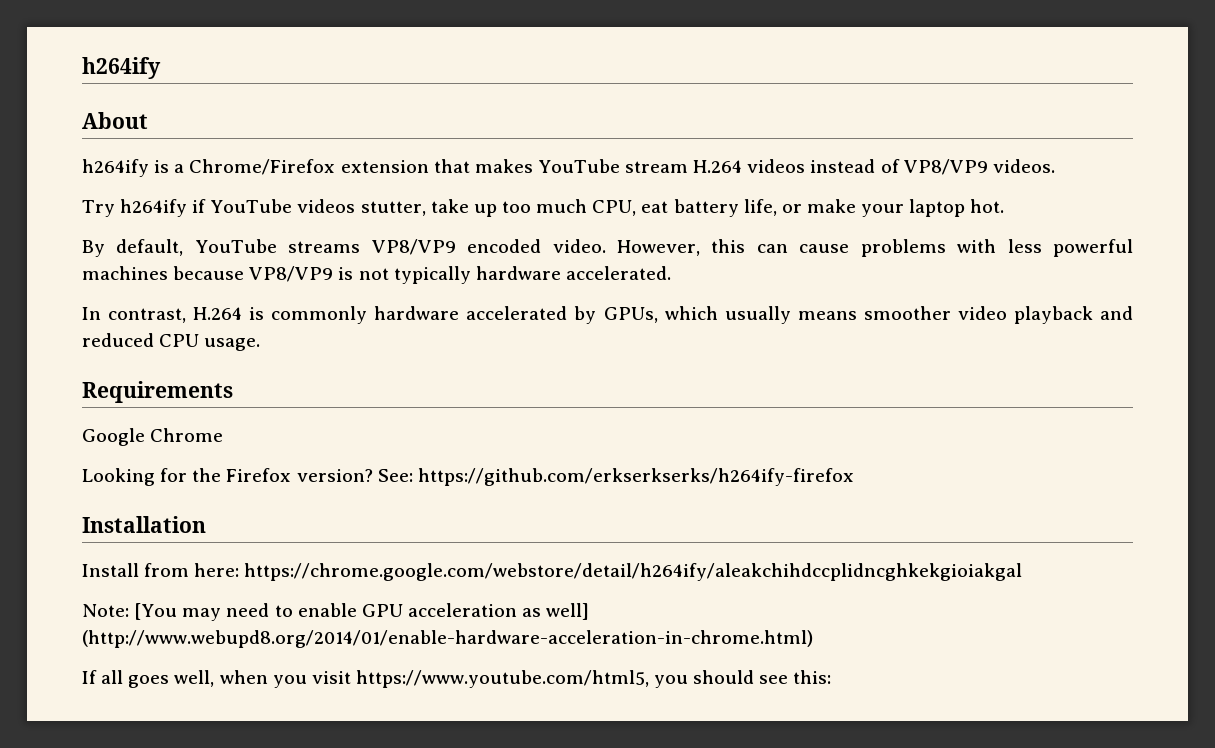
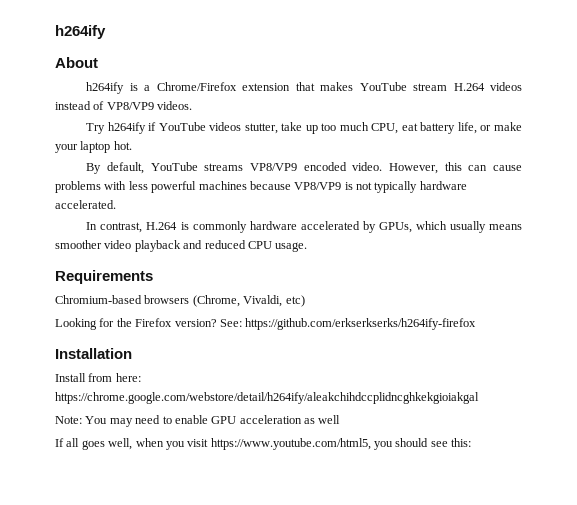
[82,428,224,446] Google Chrome -> [55,295,305,307] Chromium-based browsers (Chrome, Vivaldi, etc)
[134,603,178,620] [You -> [85,416,108,424] You
[546,603,590,620] [82,630,813,648] well] (http://www.webupd8.org/2014/01/enable-hardware-acceleration-in-chrome.html) -> [318,415,341,424] well

